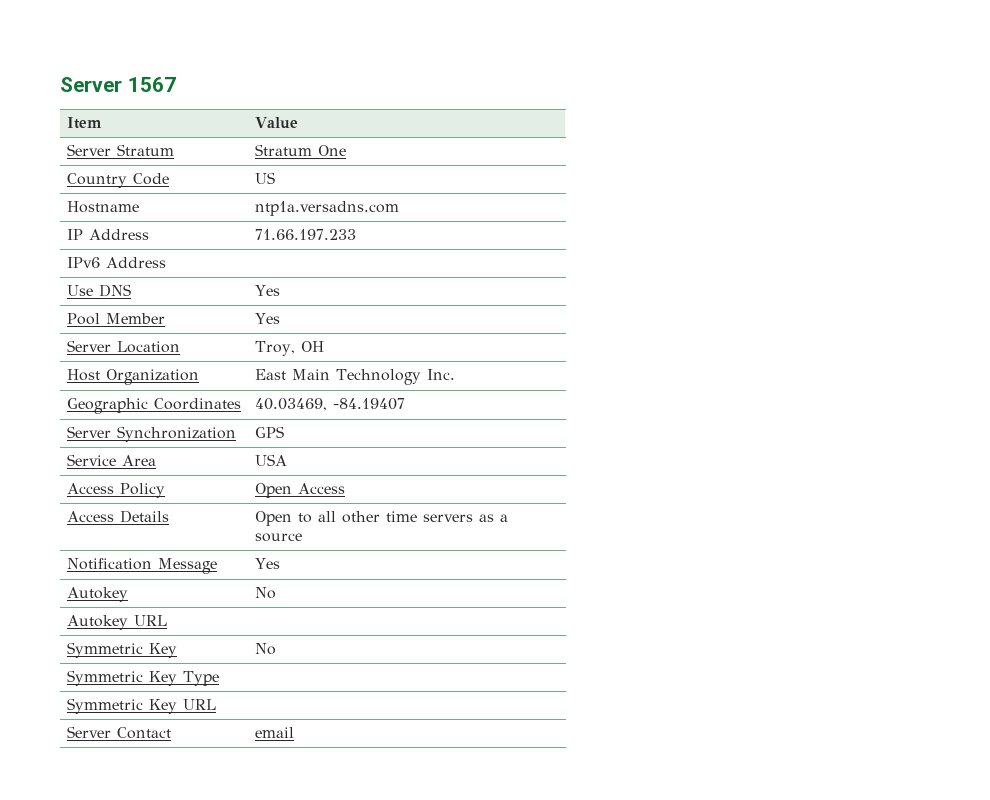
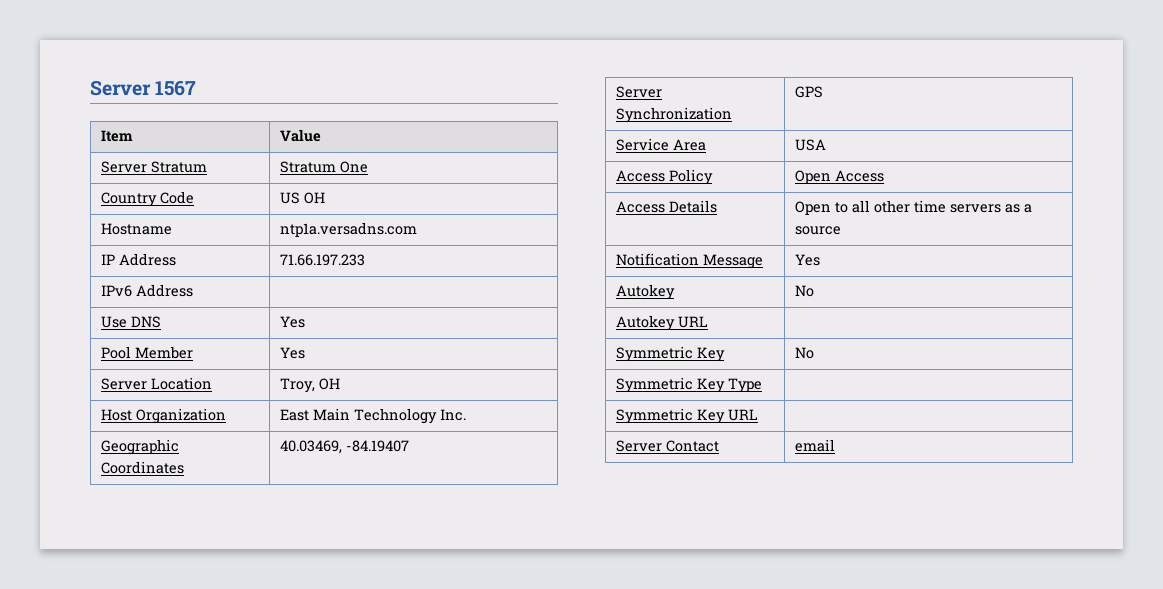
(275, 178) none -> [303,192,325,204] OH

